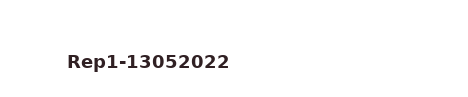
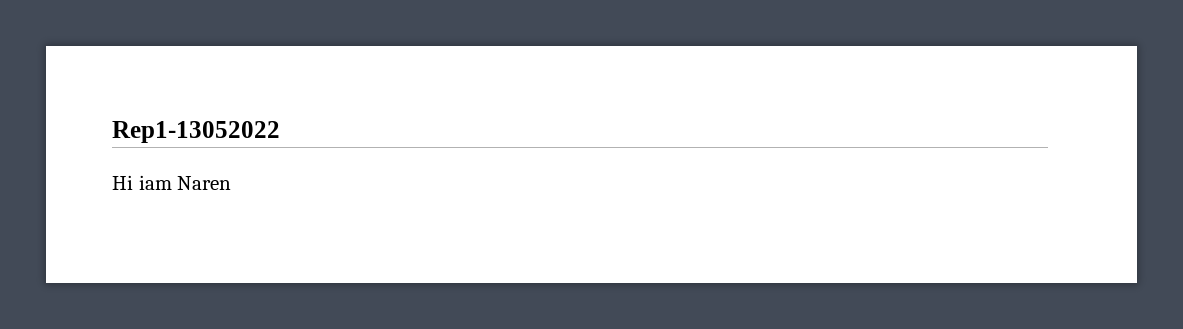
(230, 63) none -> [112,175,232,190] // Hi iam Naren

